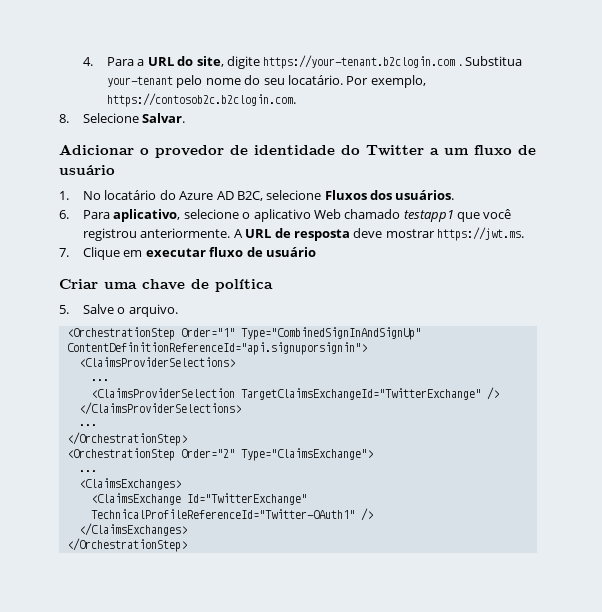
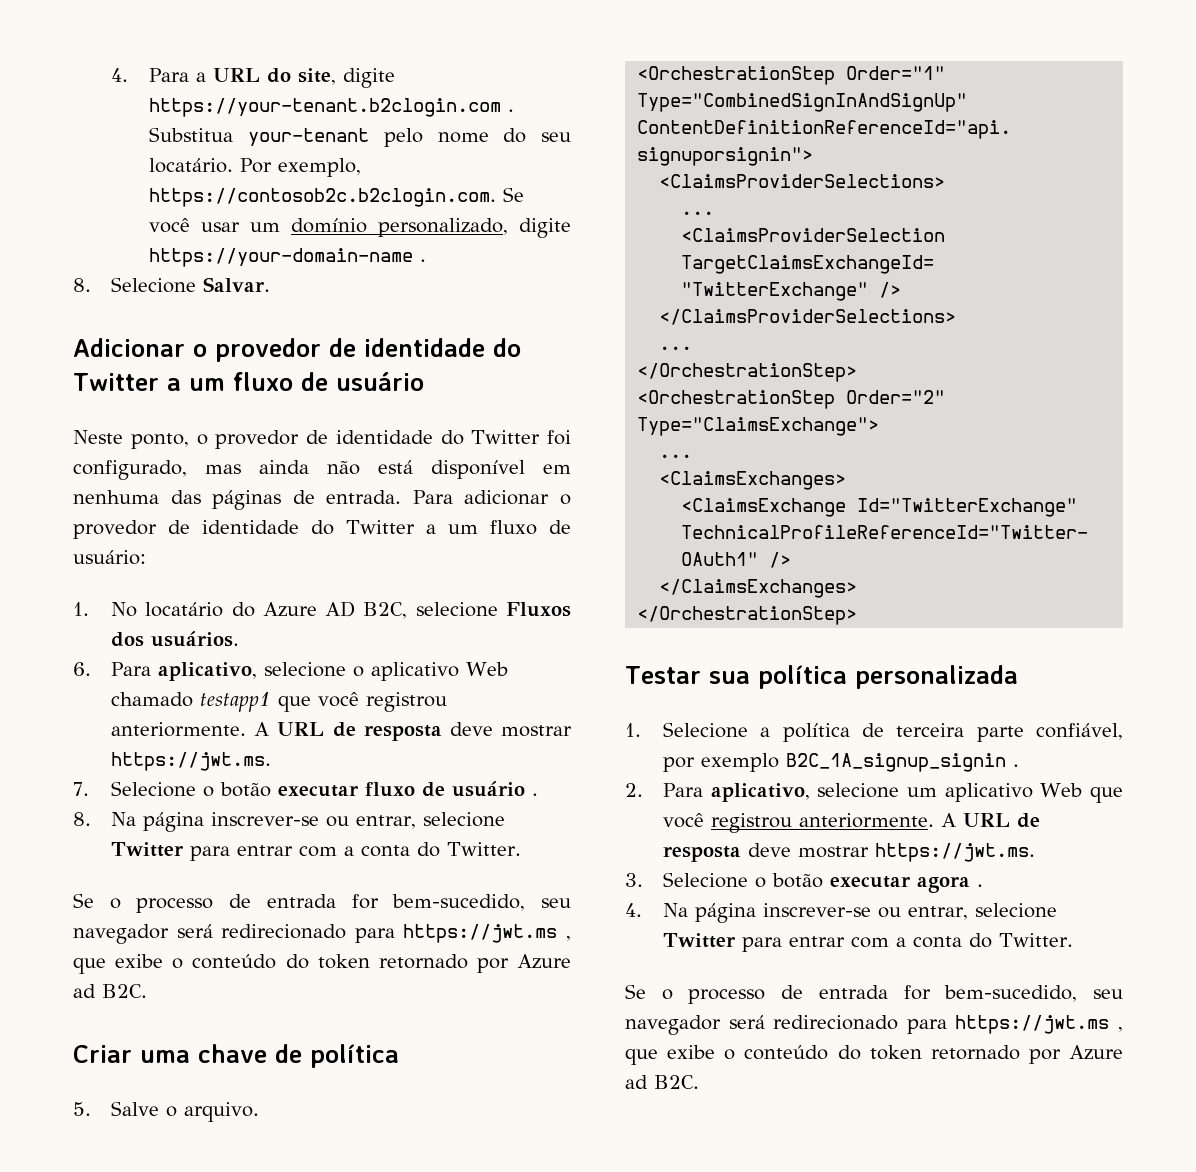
(297, 100) none -> [503,187,525,202] [149,218,571,238] [149,248,427,267] Se você usar um domínio personalizado, digite https://your-domain-name .
(115, 170) none -> [73,430,571,449] [73,460,571,480] [73,490,571,510] [73,520,571,539] [73,550,146,565] // Neste ponto, o provedor de identidade do Twitter foi configurado, mas ainda não está disponível em nenhuma das páginas de entrada. Para adicionar o provedor de identidade do Twitter a um fluxo de usuário:
[83,247,143,260] Clique em -> [111,781,272,797] Selecione o botão
(316, 252) none -> [532,793,539,796] [73,812,506,832] [111,842,522,861] [73,893,571,913] [73,924,571,944] [73,954,571,974] [73,984,147,998] . // 8. Na página inscrever-se ou entrar, selecione Twitter para entrar com a conta do Twitter. // Se o processo de entrada for bem-sucedido, seu navegador será redirecionado para https://jwt.ms , que exibe o conteúdo do token retornado por Azure ad B2C.
(187, 545) none -> [625,665,1018,689] [625,722,1123,742] [663,753,1020,772] [625,783,1123,803] [663,813,1041,833] [663,843,1036,862] [625,872,984,893] [625,903,1058,923] [663,933,1074,952] [625,984,1123,1004] [625,1015,1123,1035] [625,1045,1123,1065] [625,1075,699,1089] // Testar sua política personalizada // 1. Selecione a política de terceira parte confiável, por exemplo B2C_1A_signup_signin . // 2. Para aplicativo, selecione um aplicativo Web que você registrou anteriormente. A URL de resposta deve mostrar https://jwt.ms. // 3. Selecione o botão executar agora . // 4. Na página inscrever-se ou entrar, selecione Twitter para entrar com a conta do Twitter. // Se o processo de entrada for bem-sucedido, seu navegador será redirecionado para https://jwt.ms , que exibe o conteúdo do token retornado por Azure ad B2C.

